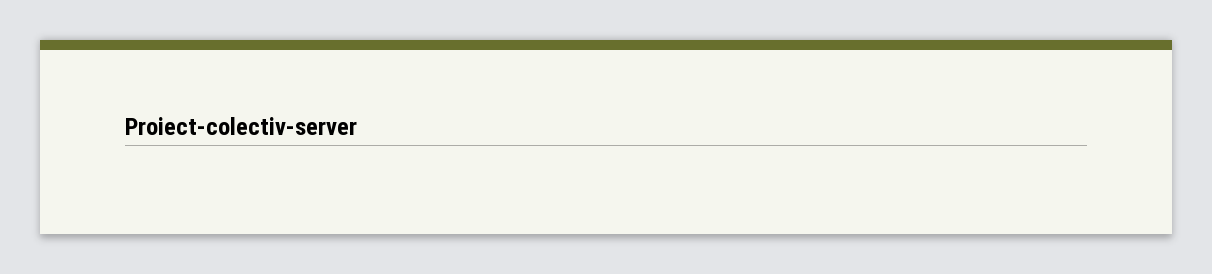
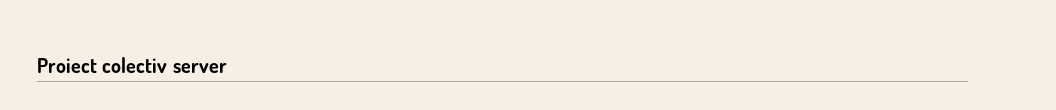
[125,117,357,135] Proiect-colectiv-server -> [37,57,227,73] Proiect colectiv server

